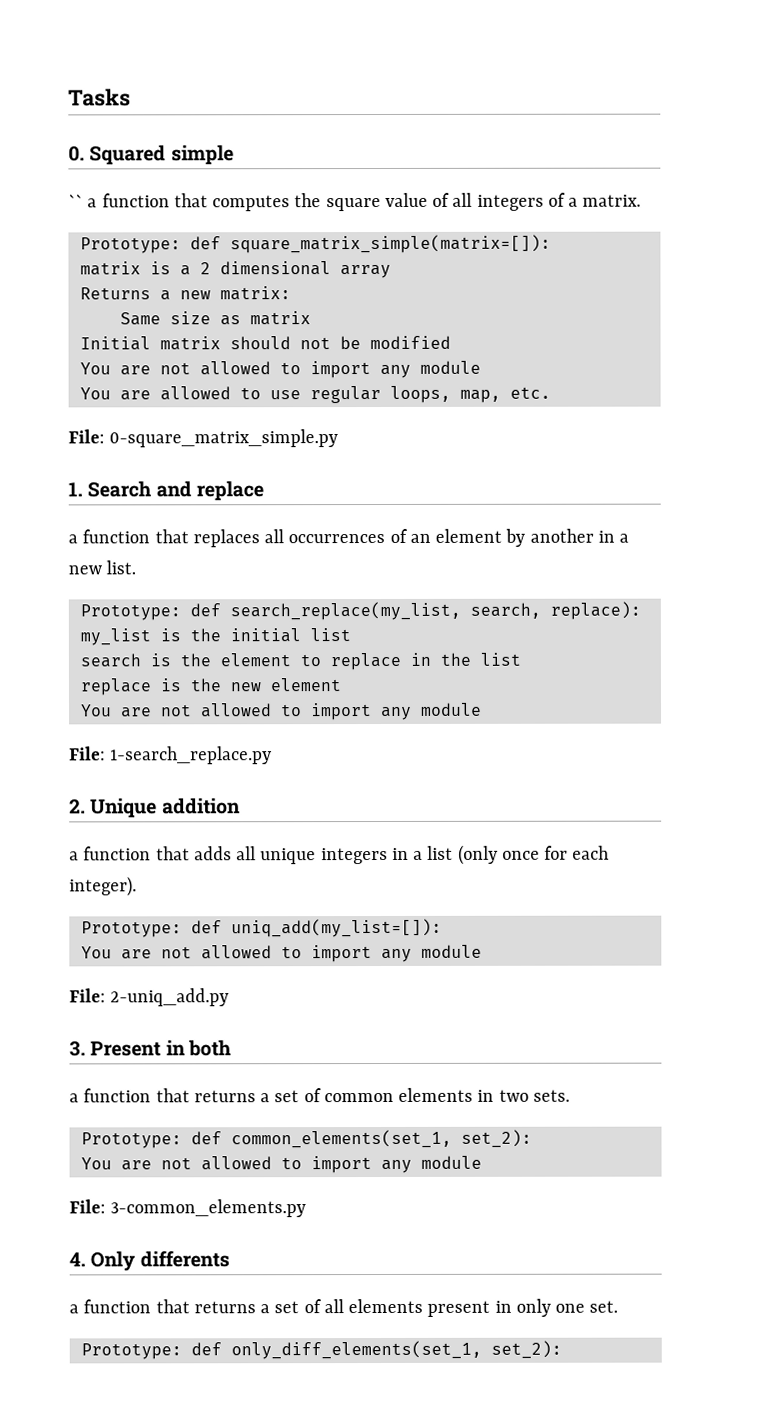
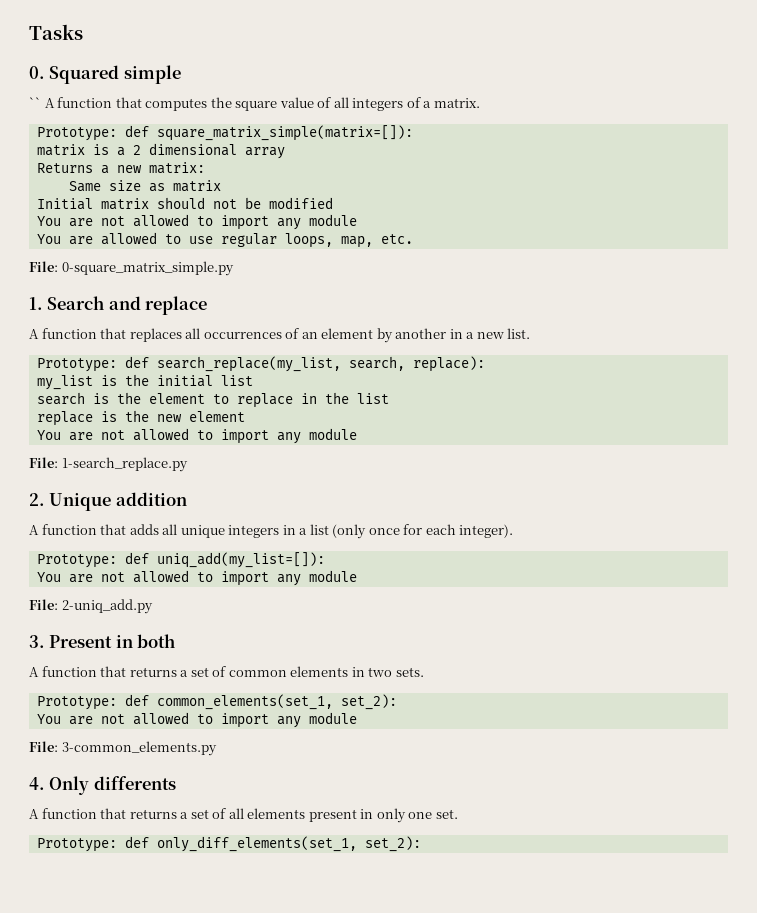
[87,198,98,208] a -> [44,98,55,108] A
[68,534,78,544] a -> [29,329,39,339] A
[69,851,79,861] a -> [29,525,39,535] A
[69,1093,79,1103] a -> [29,667,39,677] A
[69,1304,79,1314] a -> [29,809,39,819] A

